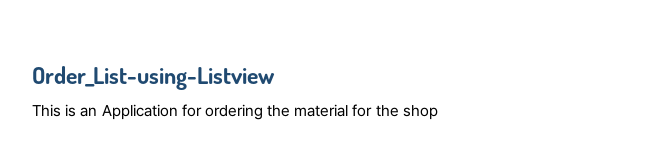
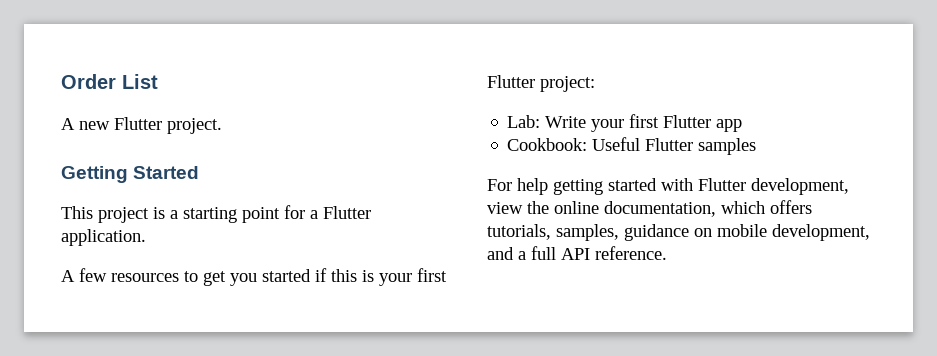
[32,66,275,90] [32,104,438,120] Order_List-using-Listview // This is an Application for ordering the material for the shop -> [61,74,158,89] [61,117,222,134] [61,166,200,183] [61,205,371,223] [61,229,146,246] [61,268,447,286] [487,75,595,92] [507,114,743,132] [507,137,757,155] [487,178,849,195] [487,200,812,217] [487,224,870,241] [487,246,667,260] Order List // A new Flutter project. // Getting Started // This project is a starting point for a Flutter application. // A few resources to get you started if this is your first Flutter project: // Lab: Write your first Flutter app // Cookbook: Useful Flutter samples // For help getting started with Flutter development, view the online documentation, which offers tutorials, samples, guidance on mobile development, and a full API reference.

